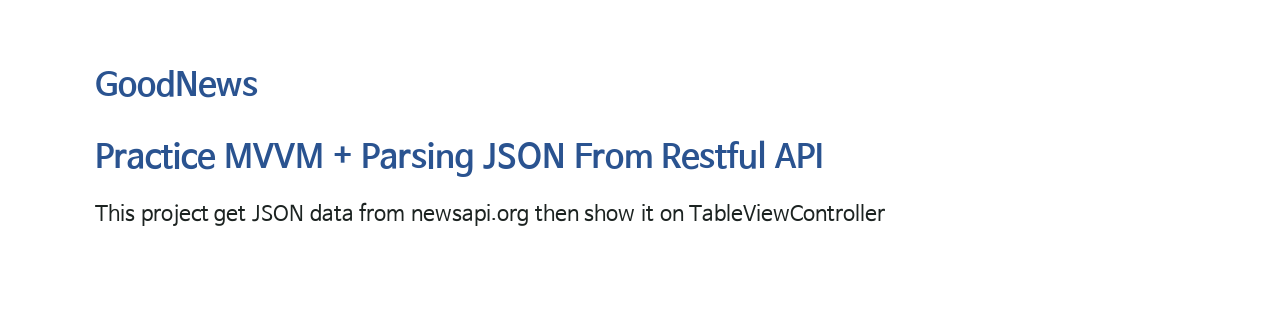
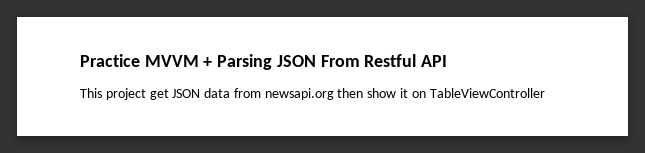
[95,70,258,98] GoodNews // -> (80, 60) none

